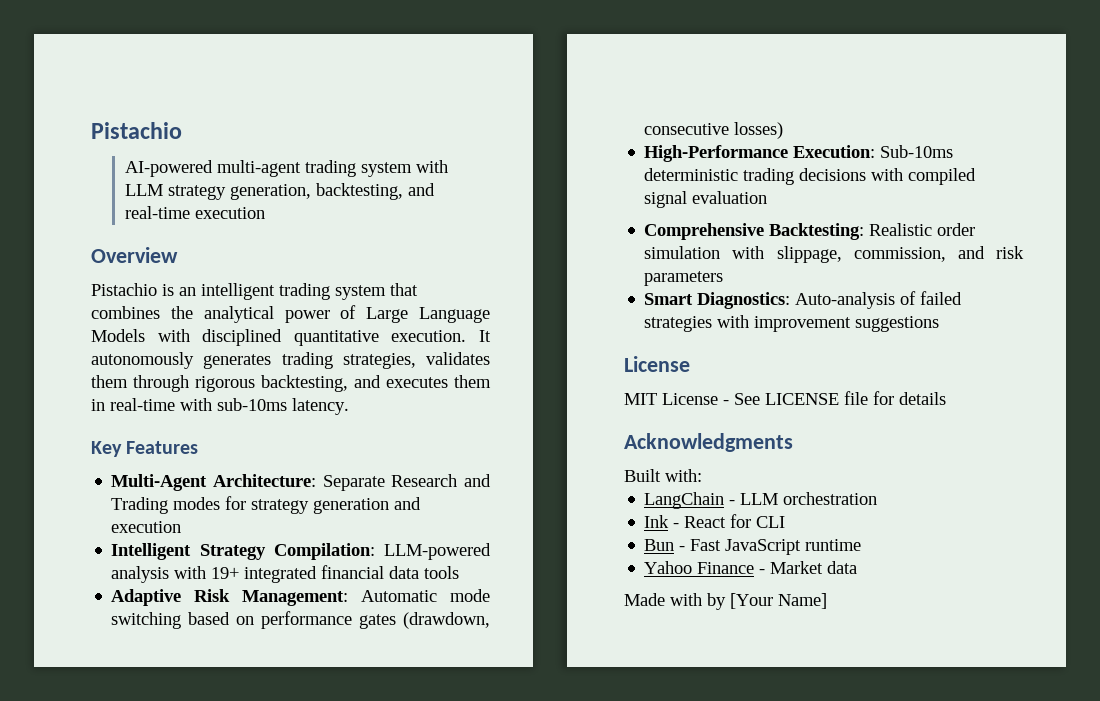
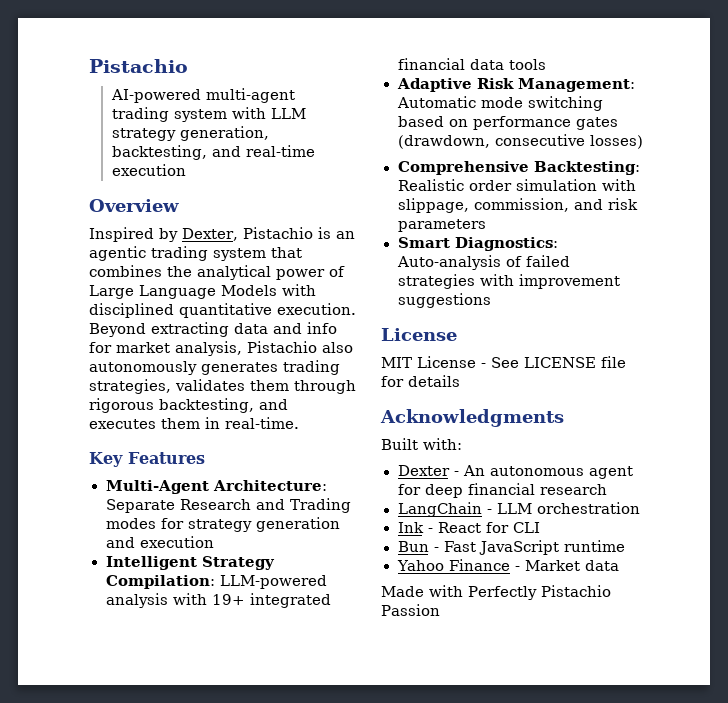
(178, 255) none -> [89,227,238,242] Inspired by Dexter,
[201,283,275,300] intelligent -> [89,246,146,261] agentic
[479,330,491,342] It -> [89,322,337,337] [89,341,353,356] Beyond extracting data and info for market analysis, Pistachio also
[110,398,349,415] real-time with sub-10ms latency. -> [225,417,299,429] real-time.
[644,145,954,162] [644,168,977,185] [644,191,768,208] // High-Performance Execution: Sub-10ms deterministic trading decisions with compiled signal evaluation -> (643, 142) none
(702, 475) none -> [397,465,633,479] [397,483,607,498] // Dexter - An autonomous agent for deep financial research
[707,593,827,610] by [Your Name] -> [468,585,611,600] [381,604,440,616] Perfectly Pistachio Passion

